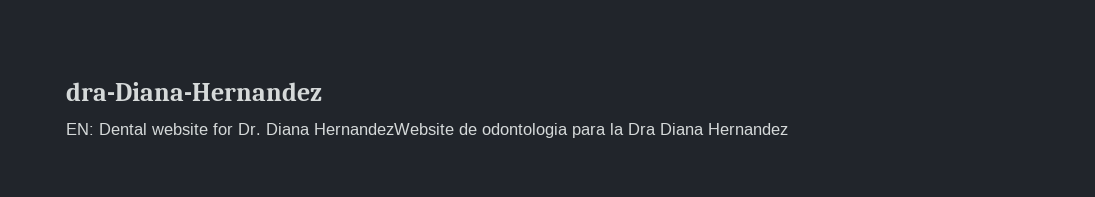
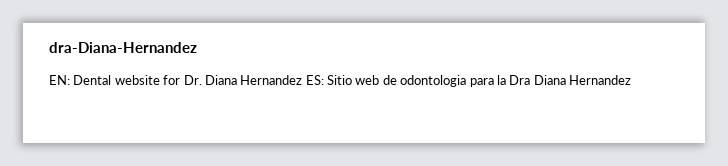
[314,123,454,135] HernandezWebsite -> [240,75,380,85] Hernandez ES: Sitio web

